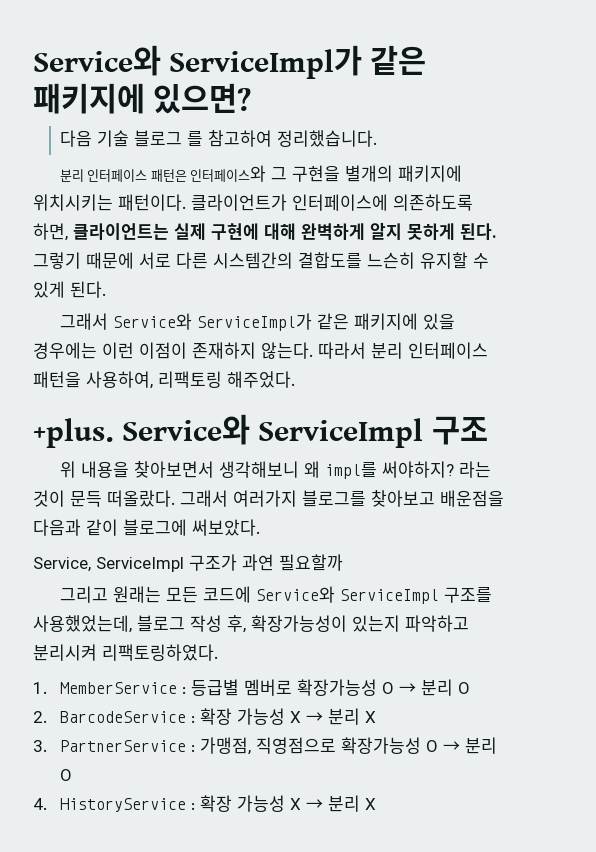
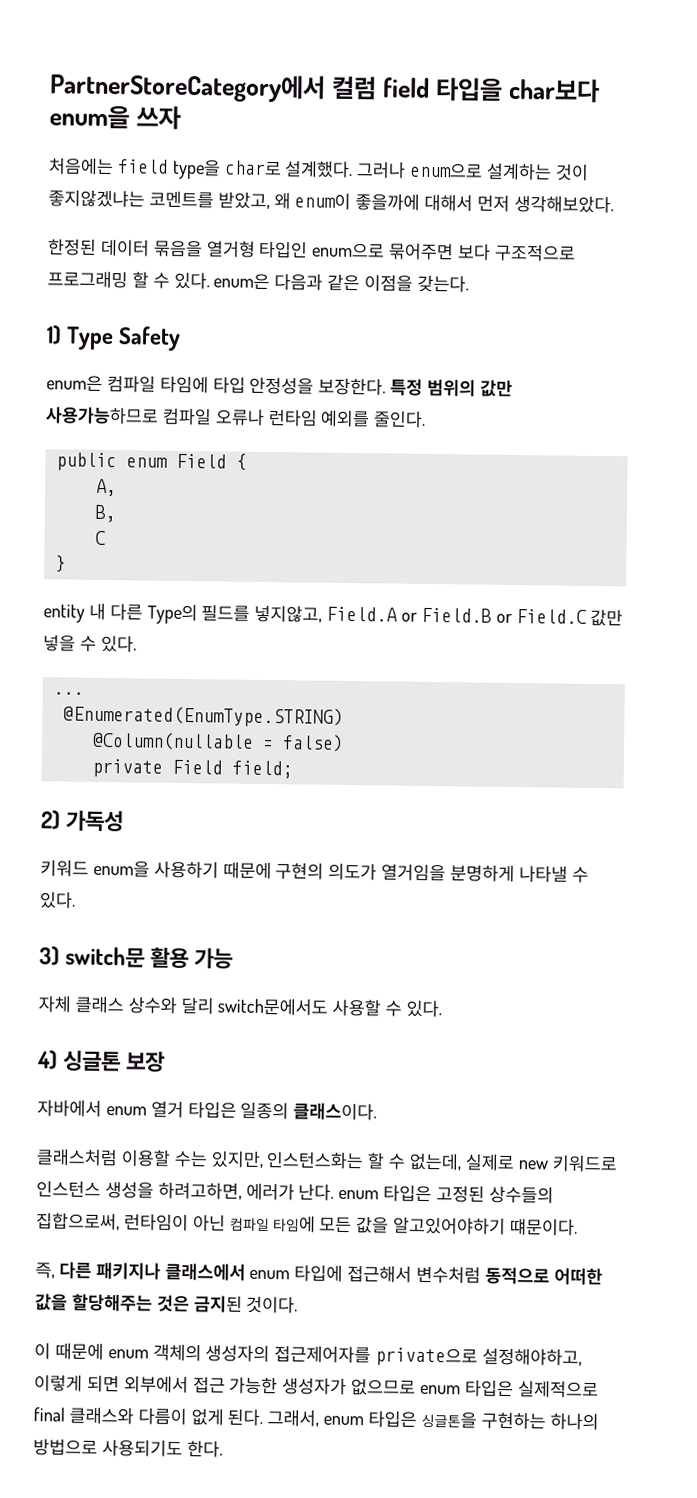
[33,45,427,79] [33,83,252,114] [60,130,378,147] [59,165,463,182] [33,194,473,211] [33,222,497,241] [33,252,489,269] [33,281,106,298] [59,313,455,331] [33,342,488,359] [33,371,295,389] [33,414,488,448] [59,461,491,479] [33,490,504,507] [33,519,260,536] [33,554,343,572] [59,586,492,604] [33,615,469,633] [33,644,218,661] [33,679,471,696] [33,708,377,725] [33,737,498,755] [60,769,73,781] [33,795,377,812] Service와 ServiceImpl가 같은 패키지에 있으면? // 다음 기술 블로그 를 참고하여 정리했습니다. // 분리 인터페이스 패턴은 인터페이스와 그 구현을 별개의 패키지에 위치시키는 패턴이다. 클라이언트가 인터페이스에 의존하도록 하면, 클라이언트는 실제 구현에 대해 완벽하게 알지 못하게 된다. 그렇기 때문에 서로 다른 시스템간의 결합도를 느슨히 유지할 수 있게 된다. // 그래서 Service와 ServiceImpl가 같은 패키지에 있을 경우에는 이런 이점이 존재하지 않는다. 따라서 분리 인터페이스 패턴을 사용하여, 리팩토링 해주었다. // +plus. Service와 ServiceImpl 구조 // 위 내용을 찾아보면서 생각해보니 왜 impl를 써야하지? 라는 것이 문득 떠올랐다. 그래서 여러가지 블로그를 찾아보고 배운점을 다음과 같이 블로그에 써보았다. // Service, ServiceImpl 구조가 과연 필요할까 // 그리고 원래는 모든 코드에 Service와 ServiceImpl 구조를 사용했었는데, 블로그 작성 후, 확장가능성이 있는지 파악하고 분리시켜 리팩토링하였다. // 1. MemberService : 등급별 멤버로 확장가능성 O → 분리 O // 2. BarcodeService : 확장 가능성 X → 분리 X // 3. PartnerService : 가맹점, 직영점으로 확장가능성 O → 분리 O // 4. HistoryService : 확장 가능성 X → 분리 X -> [49,72,600,104] [49,104,181,130] [48,157,589,181] [48,189,614,214] [48,238,576,262] [47,270,469,293] [46,325,182,351] [46,375,513,397] [45,406,427,428] [55,452,247,472] [95,478,117,497] [94,504,116,523] [94,530,106,546] [54,555,66,573] [43,602,624,627] [43,634,137,653] [52,691,84,695] [62,705,344,728] [91,731,344,752] [91,758,293,779] [40,810,125,833] [40,859,589,883] [40,891,76,909] [39,946,234,969] [38,995,443,1018] [37,1050,167,1073] [37,1099,378,1121] [36,1148,618,1173] [36,1180,554,1204] [36,1212,579,1236] [35,1261,603,1286] [35,1293,299,1314] [34,1342,583,1367] [34,1374,599,1399] [33,1406,599,1431] [33,1438,223,1458] PartnerStoreCategory에서 컬럼 field 타입을 char보다 enum을 쓰자 // 처음에는 field type을 char로 설계했다. 그러나 enum으로 설계하는 것이 좋지않겠냐는 코멘트를 받았고, 왜 enum이 좋을까에 대해서 먼저 생각해보았다. // 한정된 데이터 묶음을 열거형 타입인 enum으로 묶어주면 보다 구조적으로 프로그래밍 할 수 있다. enum은 다음과 같은 이점을 갖는다. // 1) Type Safety // enum은 컴파일 타임에 타입 안정성을 보장한다. 특정 범위의 값만 사용가능하므로 컴파일 오류나 런타임 예외를 줄인다. // public enum Field { // A, // B, // C // } // entity 내 다른 Type의 필드를 넣지않고, Field.A or Field.B or Field.C 값만 넣을 수 있다. // ... // @Enumerated(EnumType.STRING) // @Column(nullable = false) // private Field field; // 2) 가독성 // 키워드 enum을 사용하기 때문에 구현의 의도가 열거임을 분명하게 나타낼 수 있다. // 3) switch문 활용 가능 // 자체 클래스 상수와 달리 switch문에서도 사용할 수 있다. // 4) 싱글톤 보장 // 자바에서 enum 열거 타입은 일종의 클래스이다. // 클래스처럼 이용할 수는 있지만, 인스턴스화는 할 수 없는데, 실제로 new 키워드로 인스턴스 생성을 하려고하면, 에러가 난다. enum 타입은 고정된 상수들의 집합으로써, 런타임이 아닌 컴파일 타임에 모든 값을 알고있어야하기 떄문이다. // 즉, 다른 패키지나 클래스에서 enum 타입에 접근해서 변수처럼 동적으로 어떠한 값을 할당해주는 것은 금지된 것이다. // 이 때문에 enum 객체의 생성자의 접근제어자를 private으로 설정해야하고, 이렇게 되면 외부에서 접근 가능한 생성자가 없으므로 enum 타입은 실제적으로 final 클래스와 다름이 없게 된다. 그래서, enum 타입은 싱글톤을 구현하는 하나의 방법으로 사용되기도 한다.

